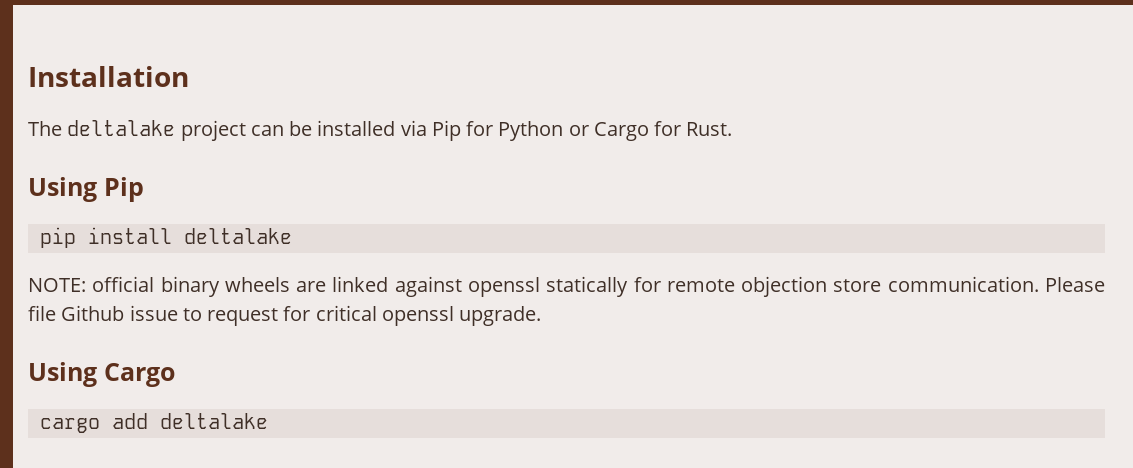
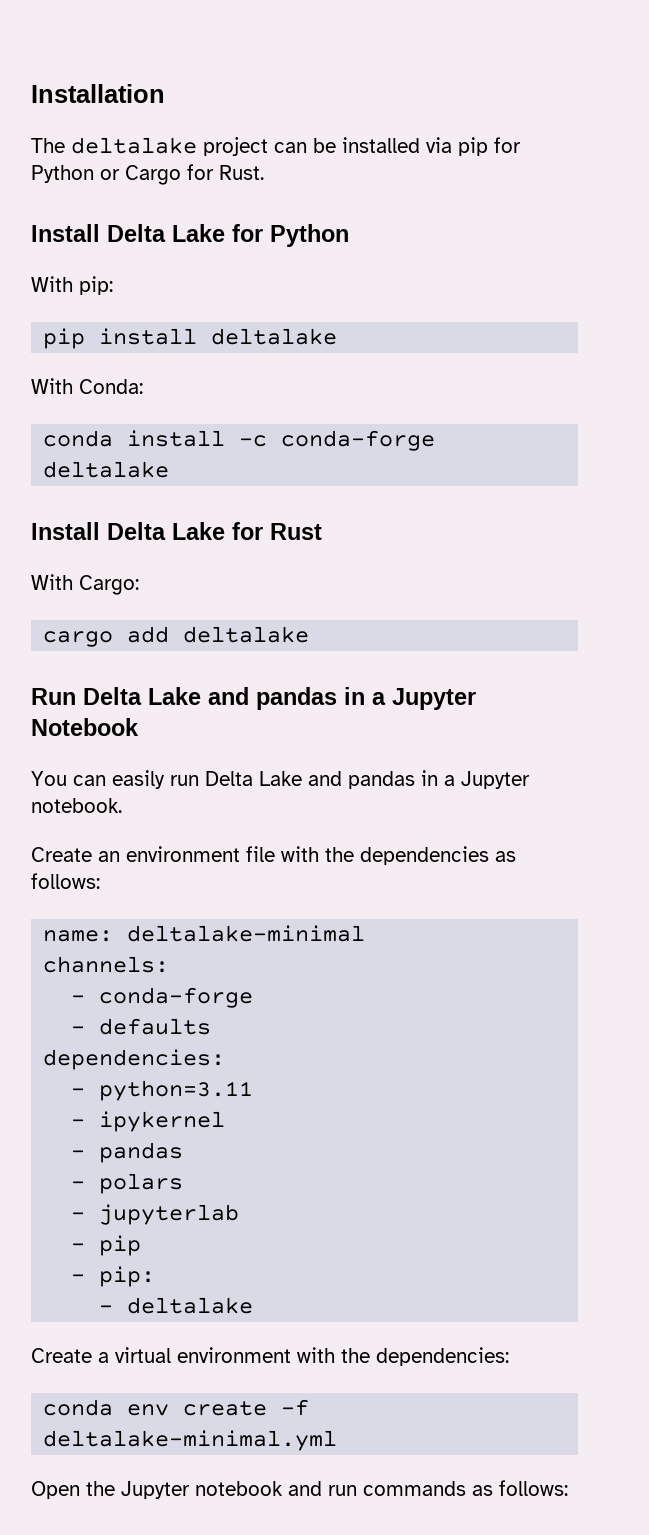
[431,120,461,141] Pip -> [458,137,488,156] pip
[28,177,144,202] [39,227,292,248] [28,276,1106,297] [28,305,542,326] [28,362,175,387] [39,413,268,433] Using Pip // pip install deltalake // NOTE: official binary wheels are linked against openssl statically for remote objection store communication. Please file Github issue to request for critical openssl upgrade. // Using Cargo // cargo add deltalake -> [31,224,349,247] [31,276,113,295] [43,328,338,349] [31,378,143,394] [43,430,436,451] [43,461,170,478] [31,522,322,540] [31,574,139,595] [43,626,310,647] [31,687,476,710] [31,718,139,736] [31,770,530,789] [31,798,122,813] [31,846,516,865] [31,873,100,889] [43,925,366,942] [43,956,170,973] [71,987,254,1008] [71,1018,212,1035] [43,1049,226,1070] [71,1080,254,1101] [71,1111,226,1132] [71,1142,184,1163] [71,1173,184,1194] [71,1204,240,1225] [71,1235,142,1256] [71,1266,156,1287] [99,1297,254,1314] [31,1347,509,1366] [43,1399,310,1416] [43,1430,338,1451] [31,1480,568,1499] Install Delta Lake for Python // With pip: // pip install deltalake // With Conda: // conda install -c conda-forge deltalake // Install Delta Lake for Rust // With Cargo: // cargo add deltalake // Run Delta Lake and pandas in a Jupyter Notebook // You can easily run Delta Lake and pandas in a Jupyter notebook. // Create an environment file with the dependencies as follows: // name: deltalake-minimal // channels: // - conda-forge // - defaults // dependencies: // - python=3.11 // - ipykernel // - pandas // - polars // - jupyterlab // - pip // - pip: // - deltalake // Create a virtual environment with the dependencies: // conda env create -f deltalake-minimal.yml // Open the Jupyter notebook and run commands as follows:

